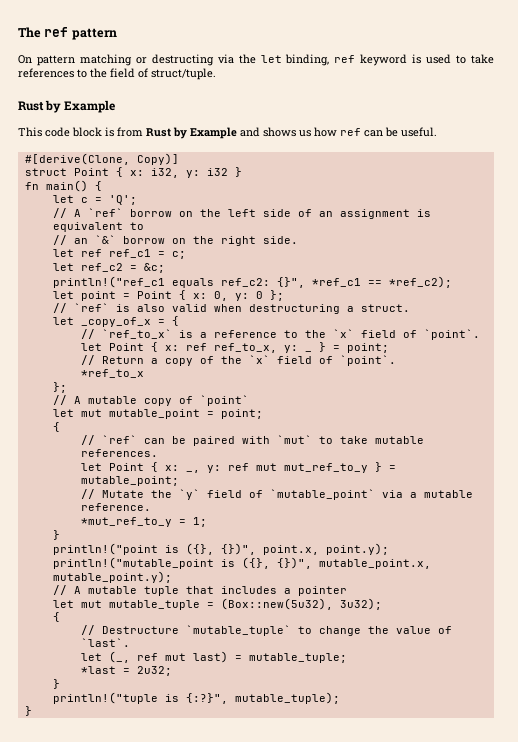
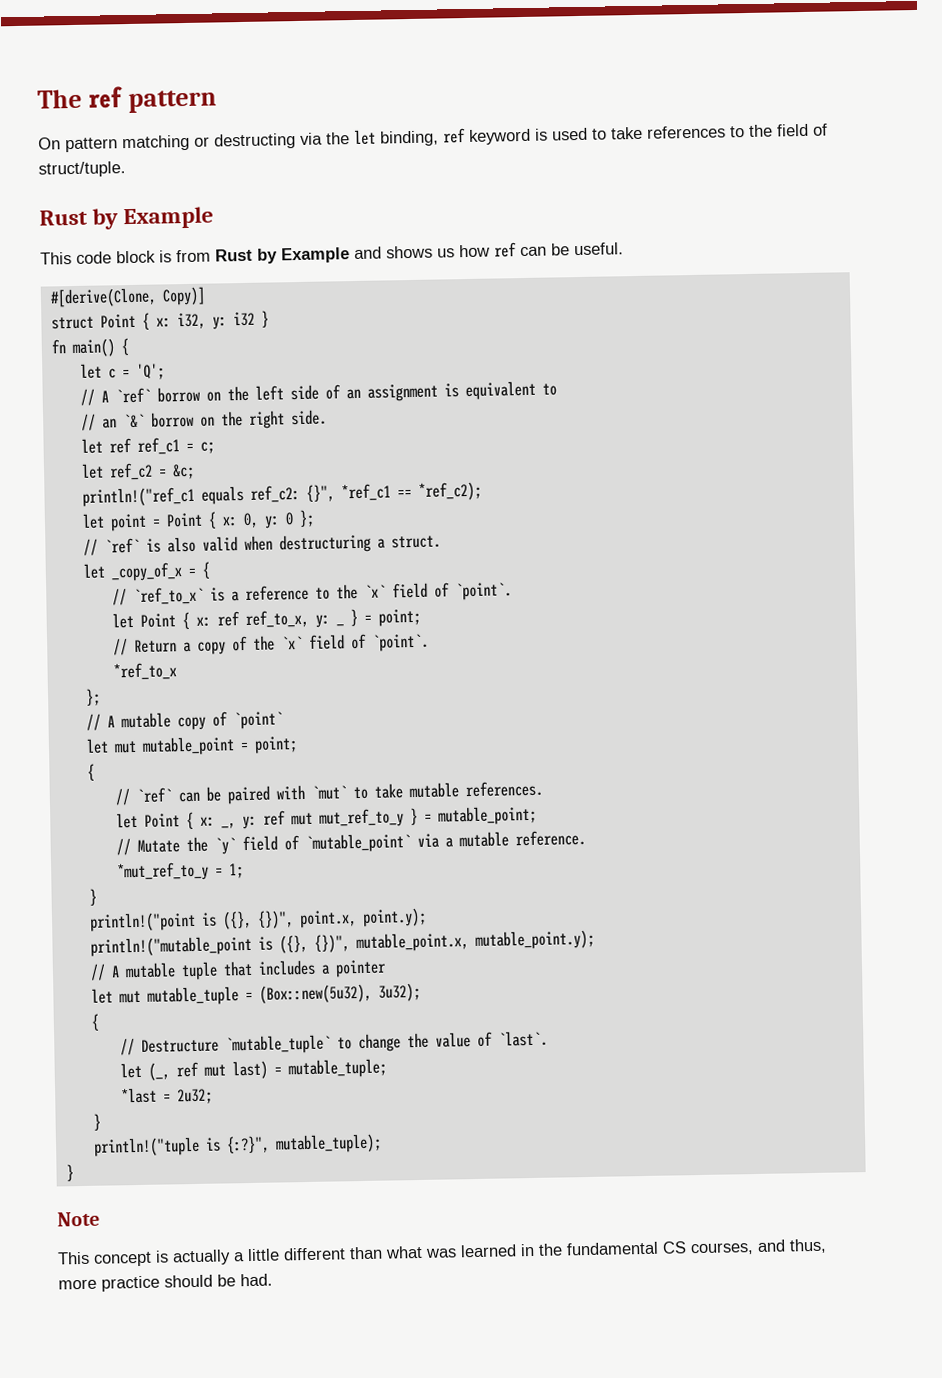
(32, 711) none -> [57,1211,100,1227] [57,1238,827,1267] [58,1273,273,1292] // Note // This concept is actually a little different than what was learned in the fundamental CS courses, and thus, more practice should be had.

